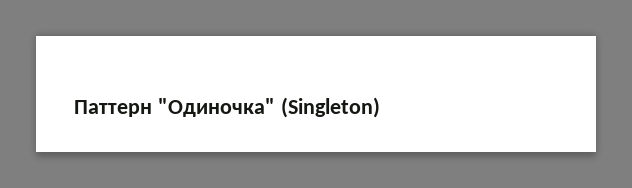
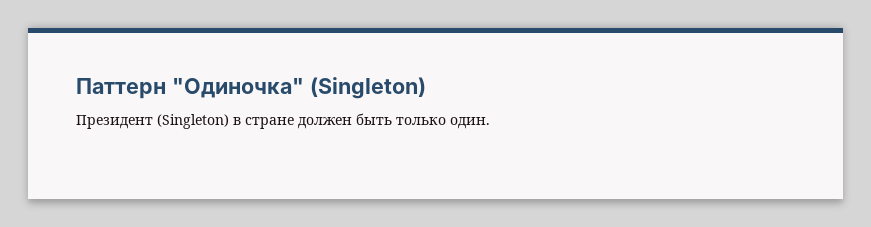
(380, 107) none -> [76,113,490,129] // Президент (Singleton) в стране должен быть только один.

